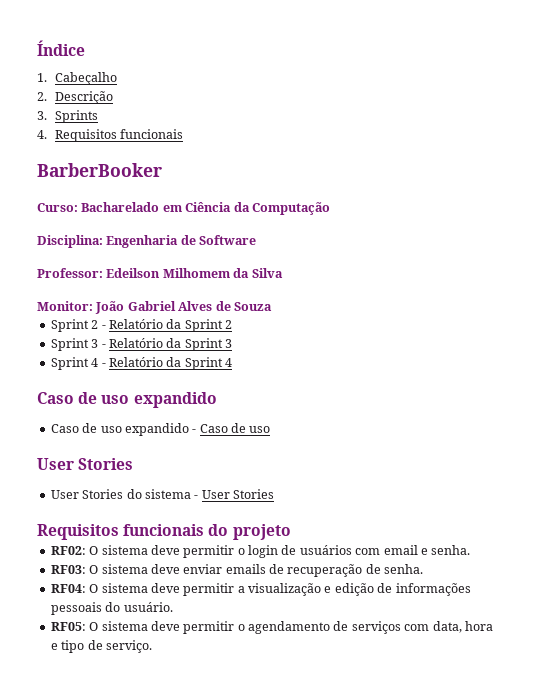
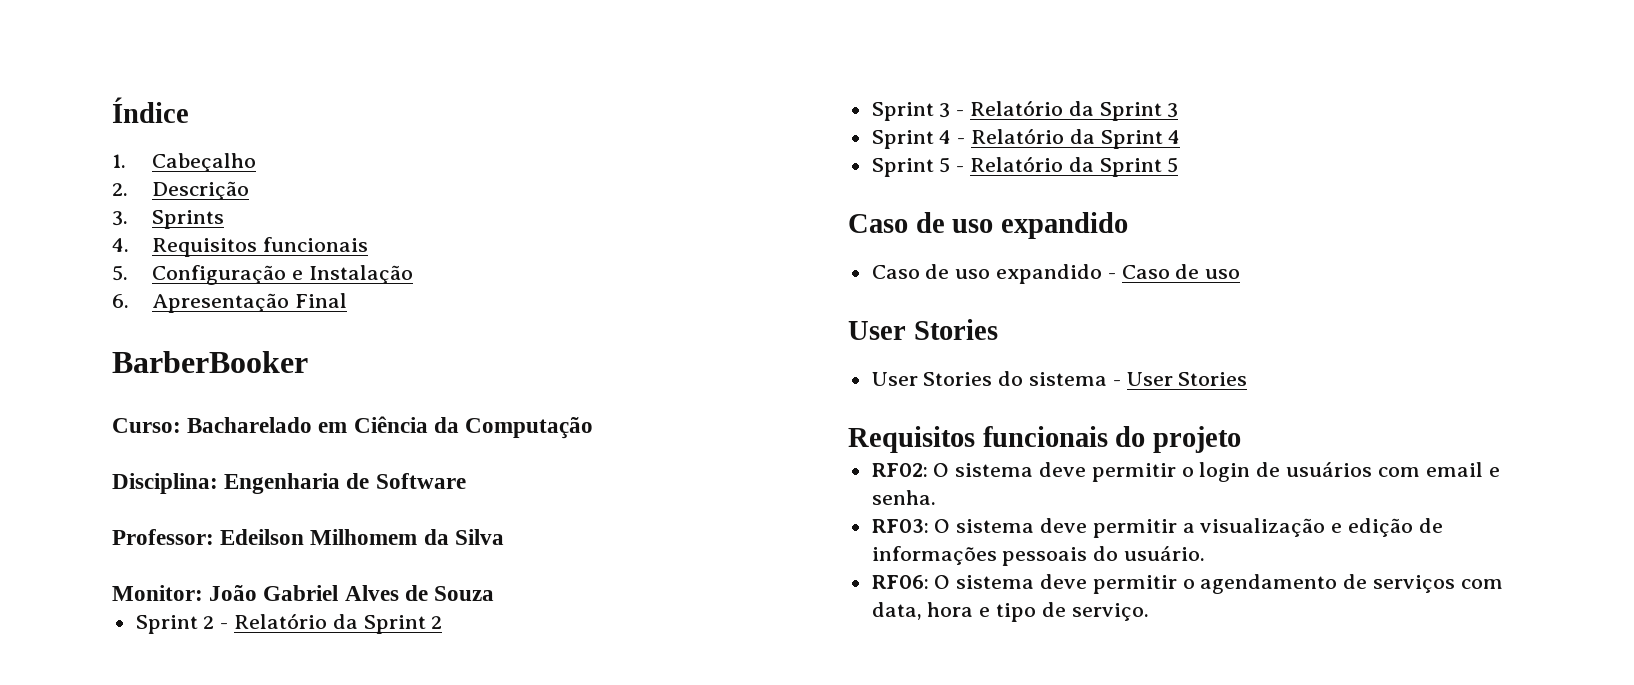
(184, 134) none -> [112,265,413,285] [112,293,347,313] // 5. Configuração e Instalação // 6. Apresentação Final
(232, 362) none -> [871,156,1179,177] // Sprint 5 - Relatório da Sprint 5
[183,564,424,577] [50,583,180,593] enviar emails de recuperação de senha. // RF04: O sistema deve -> (1088, 525) none
[50,622,86,631] RF05: -> [871,575,929,589] RF06:

